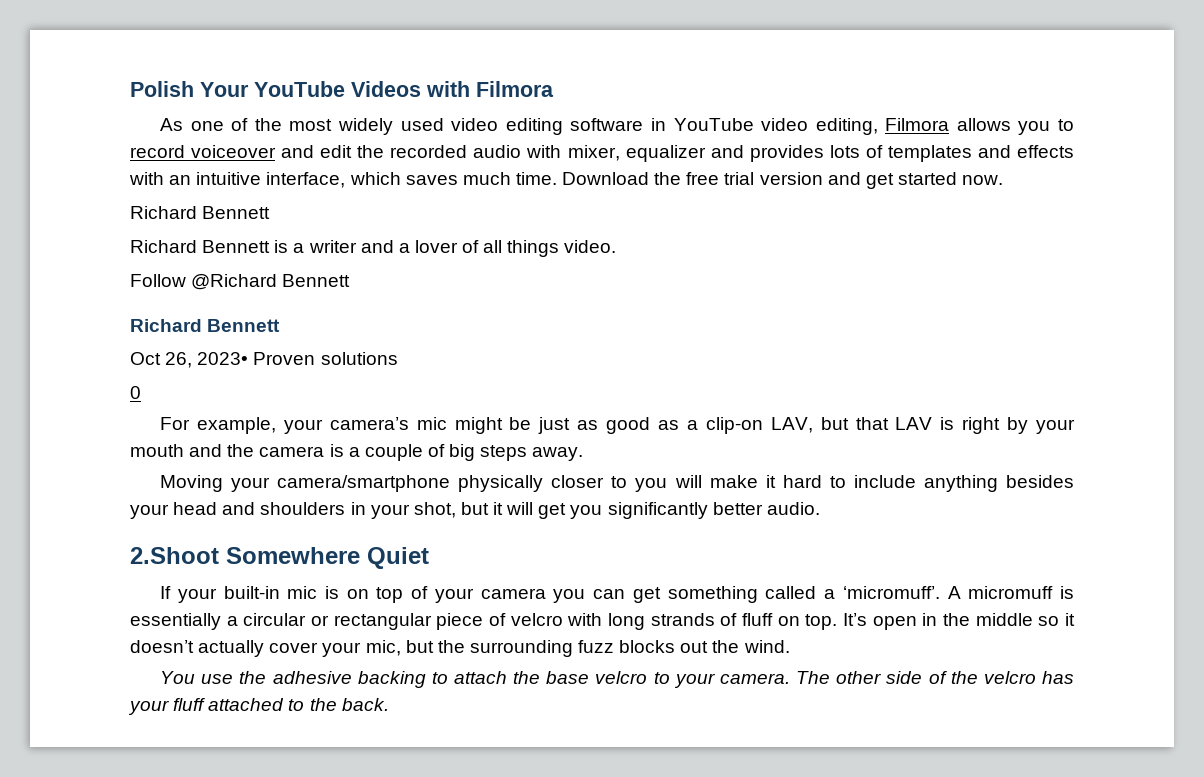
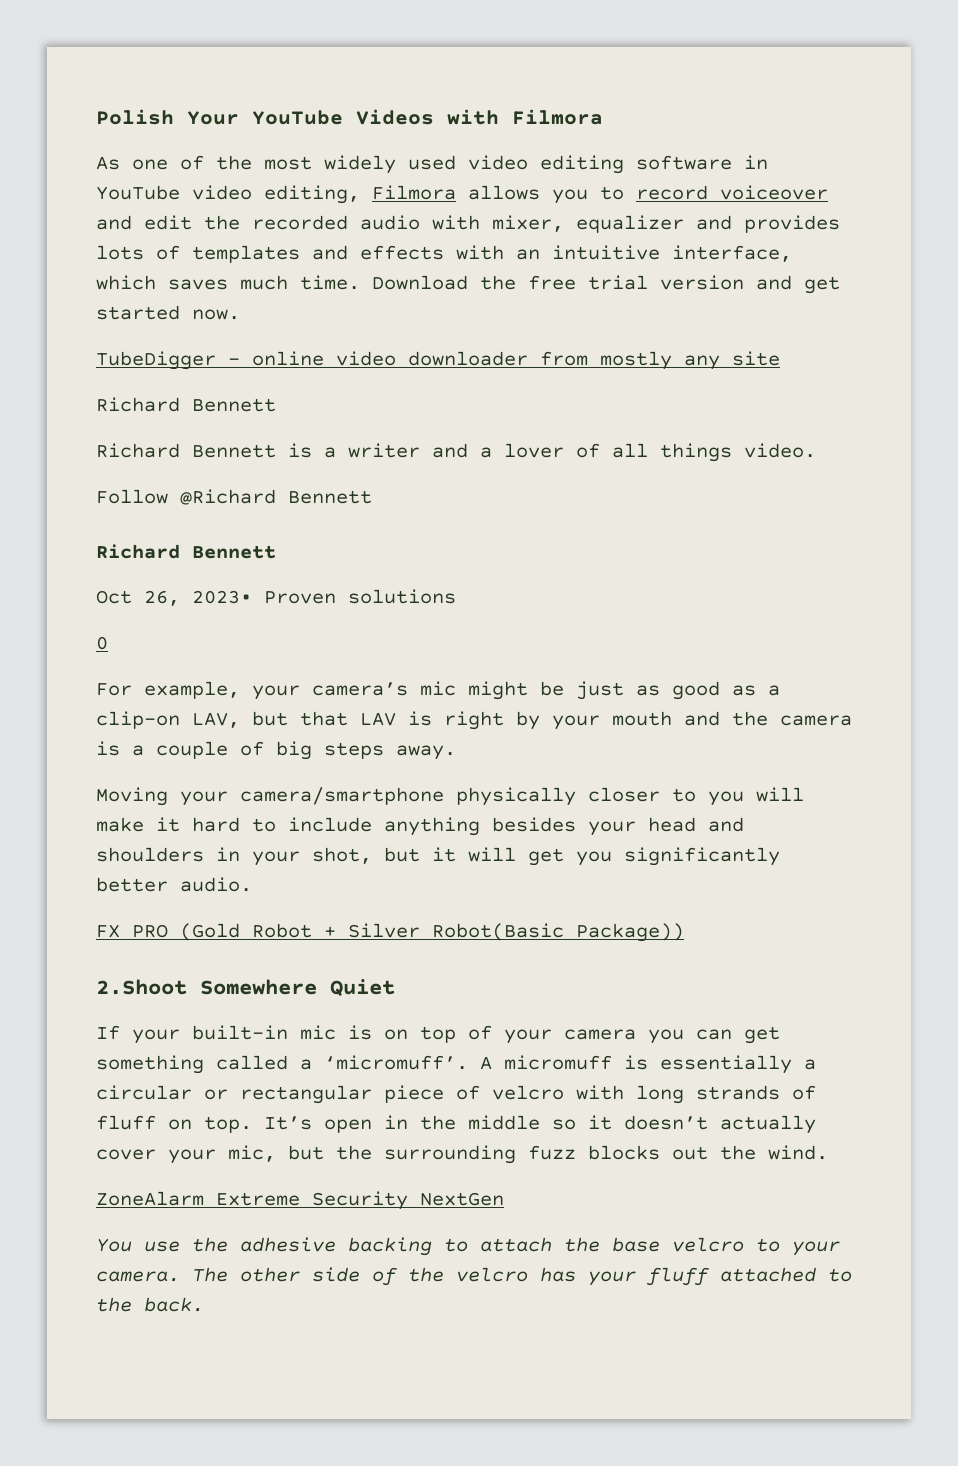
(1004, 180) none -> [96,351,780,370] // TubeDigger - online video downloader from mostly any site
(820, 508) none -> [96,923,684,942] // FX PRO (Gold Robot + Silver Robot(Basic Package))
(790, 646) none -> [96,1191,504,1210] // ZoneAlarm Extreme Security NextGen

